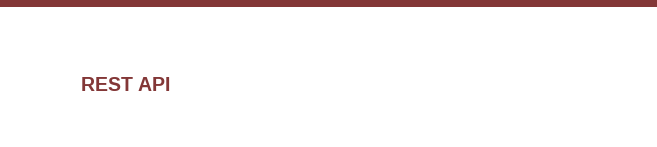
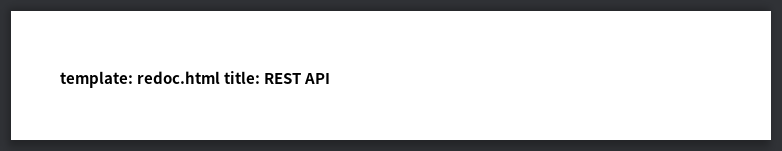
(81, 84) none -> [60,71,261,88] template: redoc.html title:

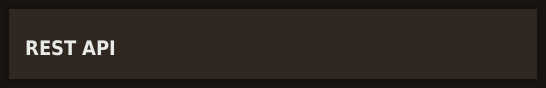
[60,71,261,88] template: redoc.html title: -> (25, 48) none

